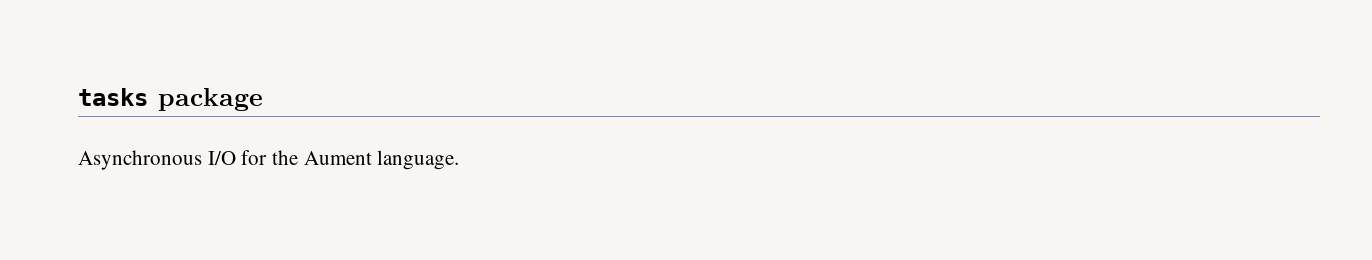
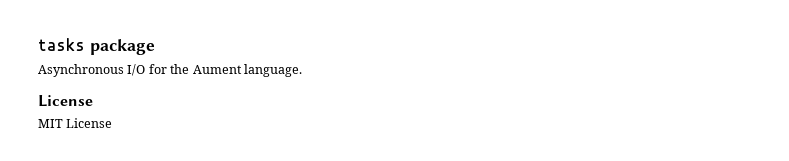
(460, 160) none -> [38,95,93,107] [38,118,113,128] // License // MIT License

